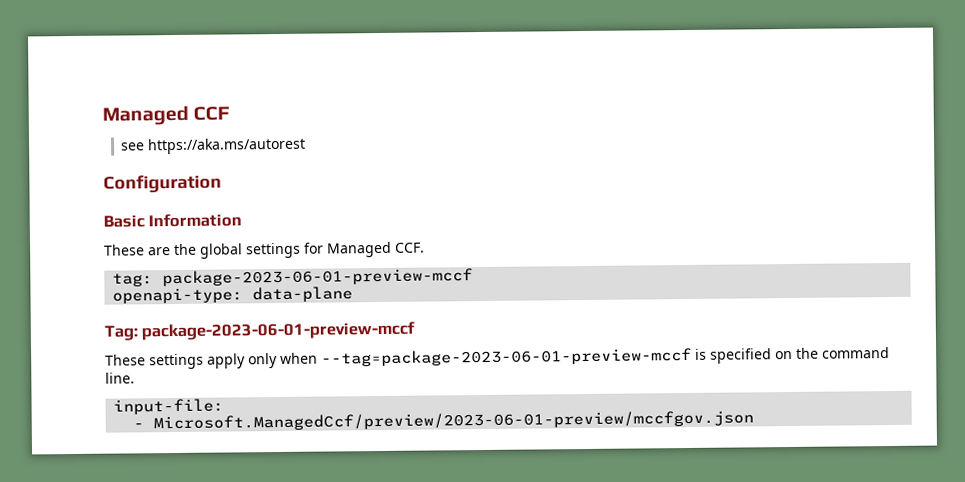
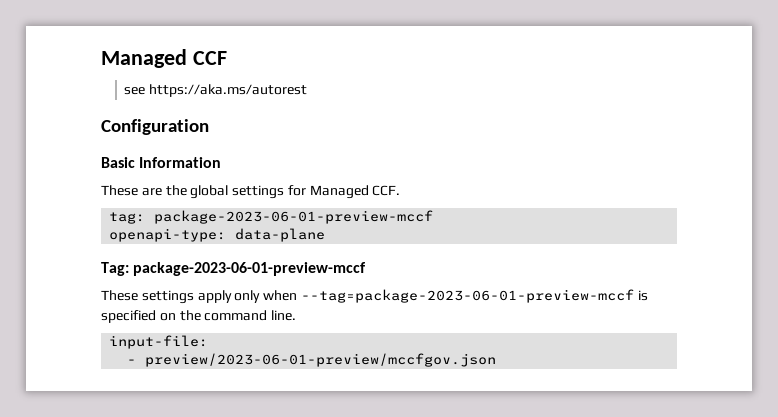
[153,410,755,432] Microsoft.ManagedCcf/preview/2023-06-01-preview/mccfgov.json -> [145,353,497,367] preview/2023-06-01-preview/mccfgov.json

